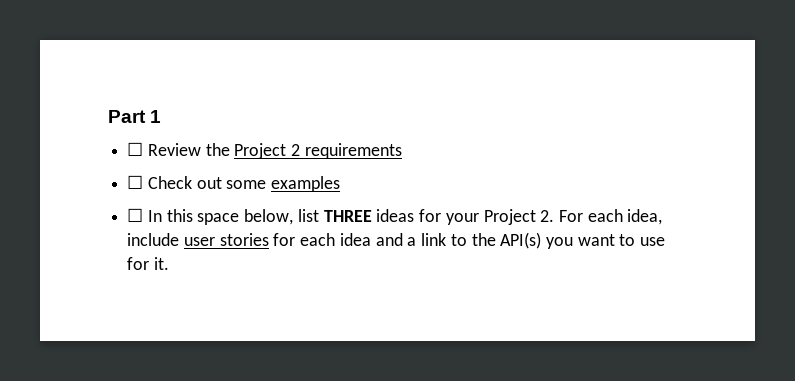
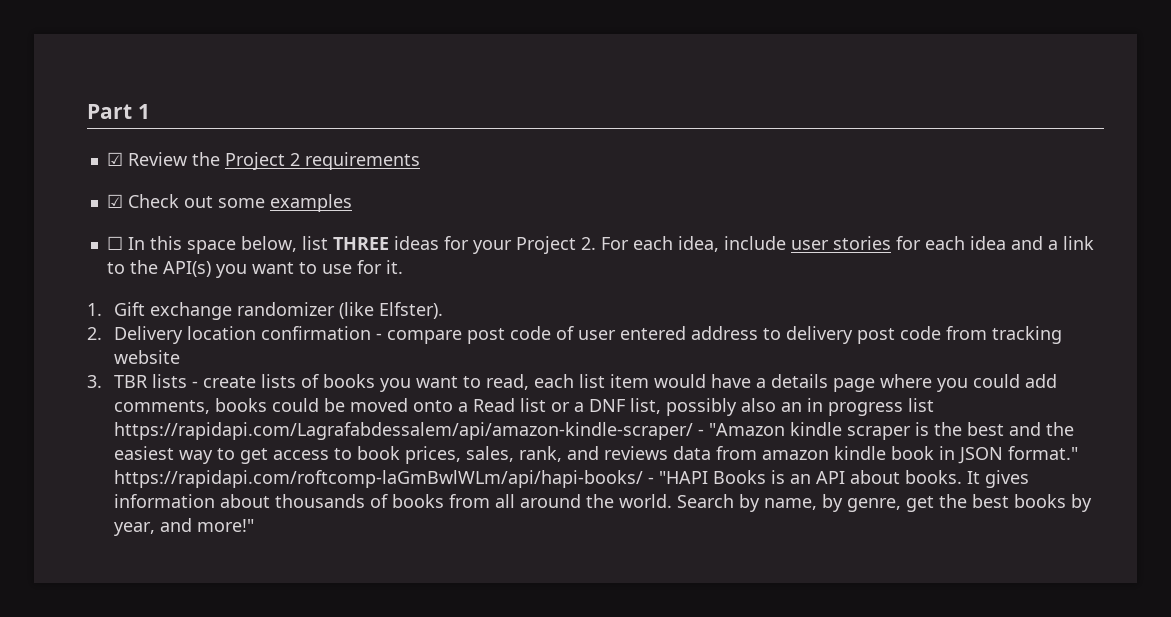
[127,142,144,156] ☐ -> [106,152,123,166] ☑
[127,175,144,189] ☐ -> [106,194,123,208] ☑
(169, 263) none -> [87,302,443,320] [87,326,1062,344] [113,350,180,364] [87,374,1057,392] [113,398,934,416] [113,422,1074,440] [113,446,1078,464] [113,470,1029,488] [113,494,1092,512] [113,518,254,536] // 1. Gift exchange randomizer (like Elfster). // 2. Delivery location confirmation - compare post code of user entered address to delivery post code from tracking website // 3. TBR lists - create lists of books you want to read, each list item would have a details page where you could add comments, books could be moved onto a Read list or a DNF list, possibly also an in progress list https://rapidapi.com/Lagrafabdessalem/api/amazon-kindle-scraper/ - "Amazon kindle scraper is the best and the easiest way to get access to book prices, sales, rank, and reviews data from amazon kindle book in JSON format." https://rapidapi.com/roftcomp-laGmBwlWLm/api/hapi-books/ - "HAPI Books is an API about books. It gives information about thousands of books from all around the world. Search by name, by genre, get the best books by year, and more!"

